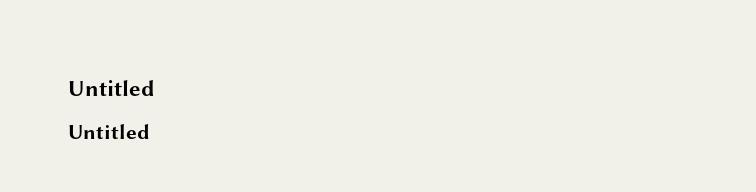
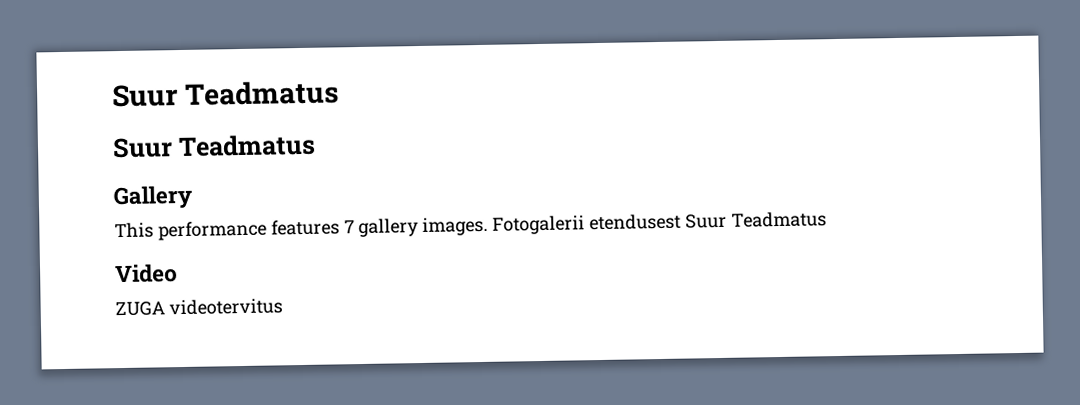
[68,80,155,96] [68,124,150,139] Untitled // Untitled -> [111,80,339,108] [112,133,316,159] [113,184,193,210] [114,211,827,241] [114,263,178,284] [115,298,283,317] Suur Teadmatus // Suur Teadmatus // Gallery // This performance features 7 gallery images. Fotogalerii etendusest Suur Teadmatus // Video // ZUGA videotervitus

